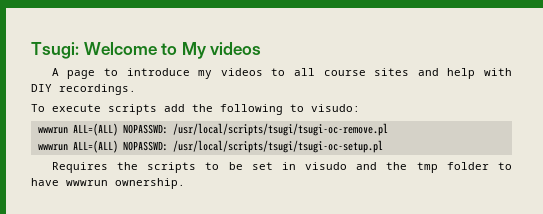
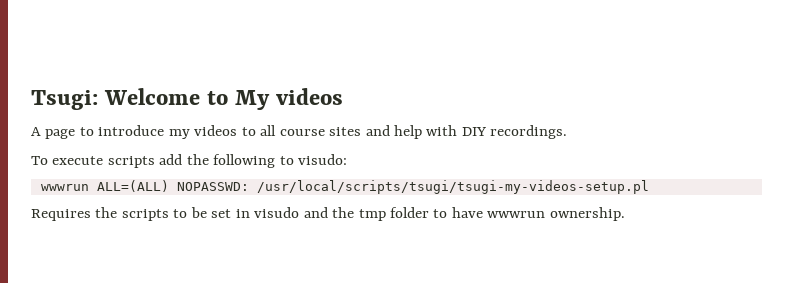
[172,123,388,136] [37,140,383,153] /usr/local/scripts/tsugi/tsugi-oc-remove.pl // wwwrun ALL=(ALL) NOPASSWD: /usr/local/scripts/tsugi/tsugi-oc-setup.pl -> [256,180,649,194] /usr/local/scripts/tsugi/tsugi-my-videos-setup.pl

